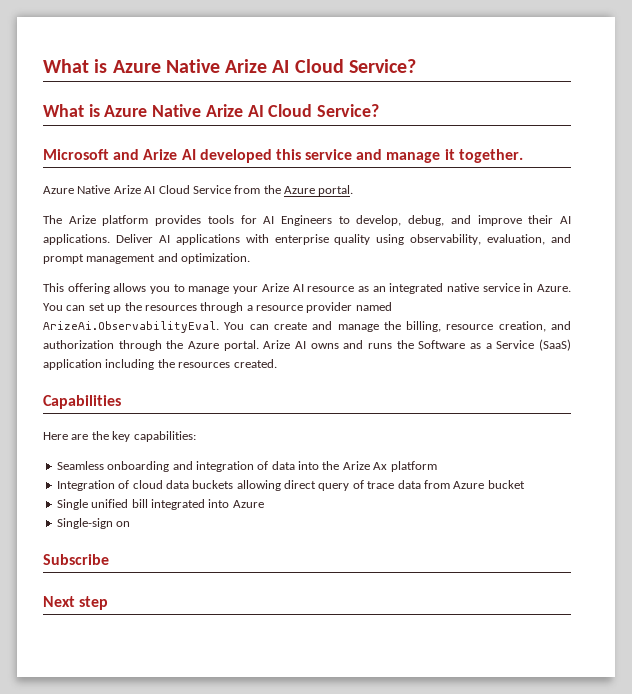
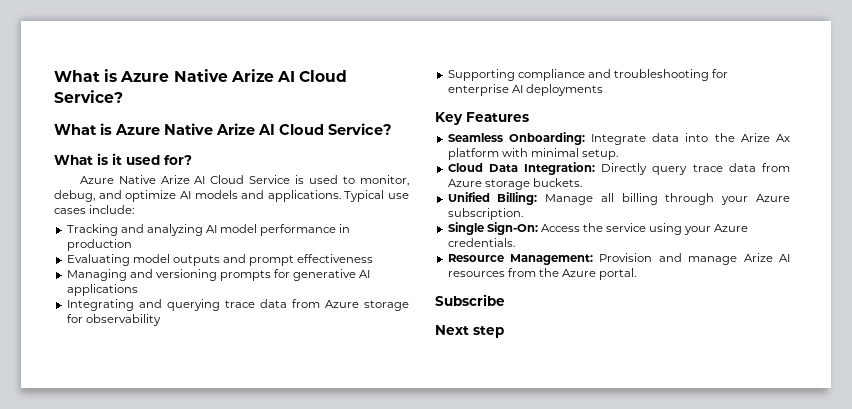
[43,149,523,163] Microsoft and Arize AI developed this service and manage it together. -> [54,153,192,165] What is it used for?
[234,185,354,196] [43,215,571,226] [43,234,571,245] [43,253,251,264] [43,283,571,294] [43,302,392,313] [43,321,572,333] [43,339,572,351] [43,359,277,370] [43,395,121,409] [43,431,196,442] [56,461,269,472] from the Azure portal. // The Arize platform provides tools for AI Engineers to develop, debug, and improve their AI applications. Deliver AI applications with enterprise quality using observability, evaluation, and prompt management and optimization. // This offering allows you to manage your Arize AI resource as an integrated native service in Azure. You can set up the resources through a resource provider named ArizeAi.ObservabilityEval. You can create and manage the billing, resource creation, and authorization through the Azure portal. Arize AI owns and runs the Software as a Service (SaaS) application including the resources created. // Capabilities // Here are the key capabilities: // Seamless onboarding and integration of -> [295,175,409,186] [54,190,409,202] [54,205,135,214] [66,224,351,236] [66,239,132,251] [66,254,374,266] [66,269,371,281] [66,284,138,296] [66,299,410,311] [66,314,161,326] [447,69,729,81] [447,84,603,96] [435,112,529,125] [447,132,647,145] is used to monitor, debug, and optimize AI models and applications. Typical use cases include: // Tracking and analyzing AI model performance in production // Evaluating model outputs and prompt effectiveness // Managing and versioning prompts for generative AI applications // Integrating and querying trace data from Azure storage for observability // Supporting compliance and troubleshooting for enterprise AI deployments // Key Features // Seamless Onboarding: Integrate
[56,480,525,491] [56,499,264,510] [56,518,131,529] // Integration of cloud data buckets allowing direct query of trace data from Azure bucket // Single unified bill integrated into Azure // Single-sign on -> [501,148,618,160] [447,162,790,175] [447,178,582,190] [447,192,790,205] [447,208,523,220] [447,222,749,235] [447,238,515,247] [447,253,790,265] [447,268,637,280] with minimal setup. // Cloud Data Integration: Directly query trace data from Azure storage buckets. // Unified Billing: Manage all billing through your Azure subscription. // Single Sign-On: Access the service using your Azure credentials. // Resource Management: Provision and manage Arize AI resources from the Azure portal.

